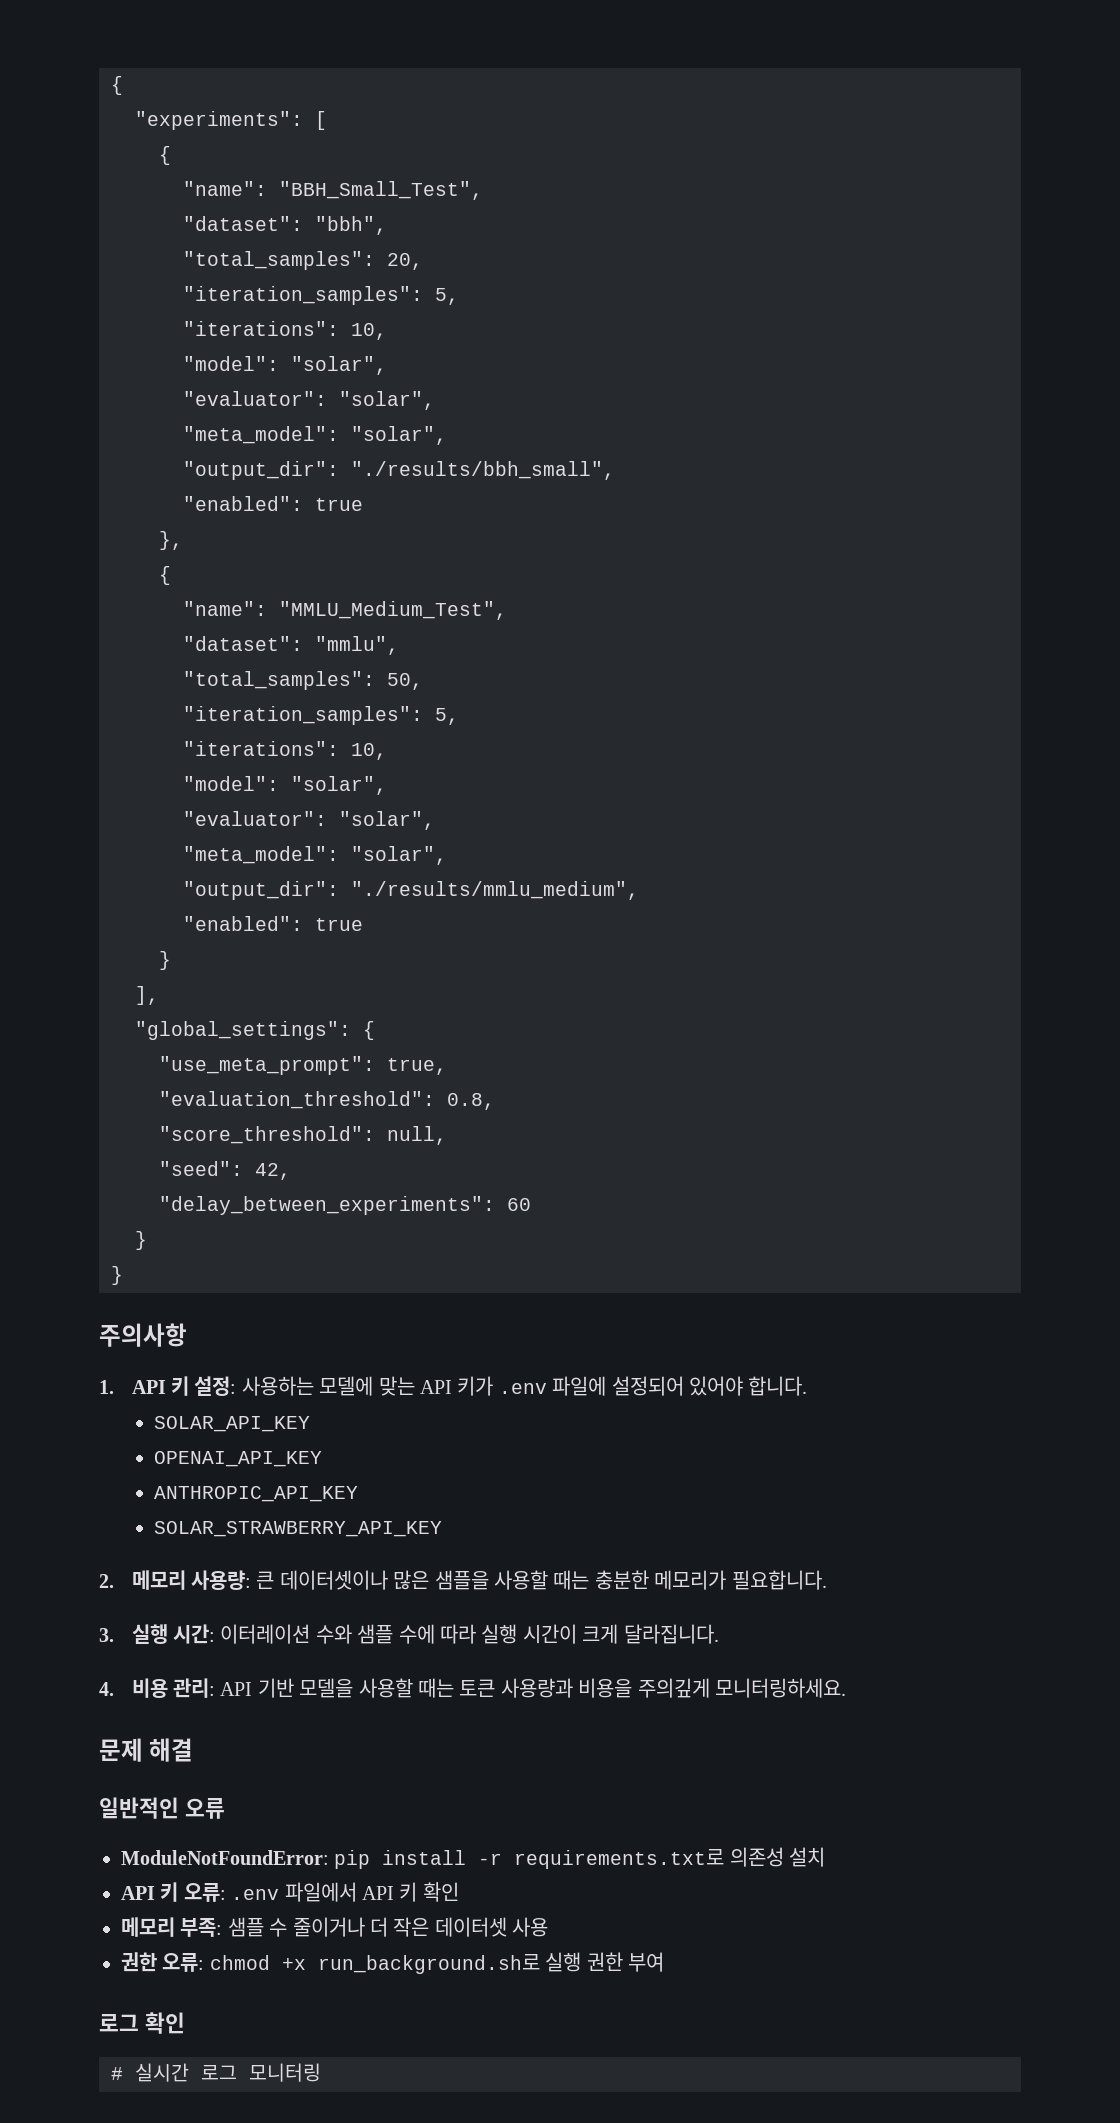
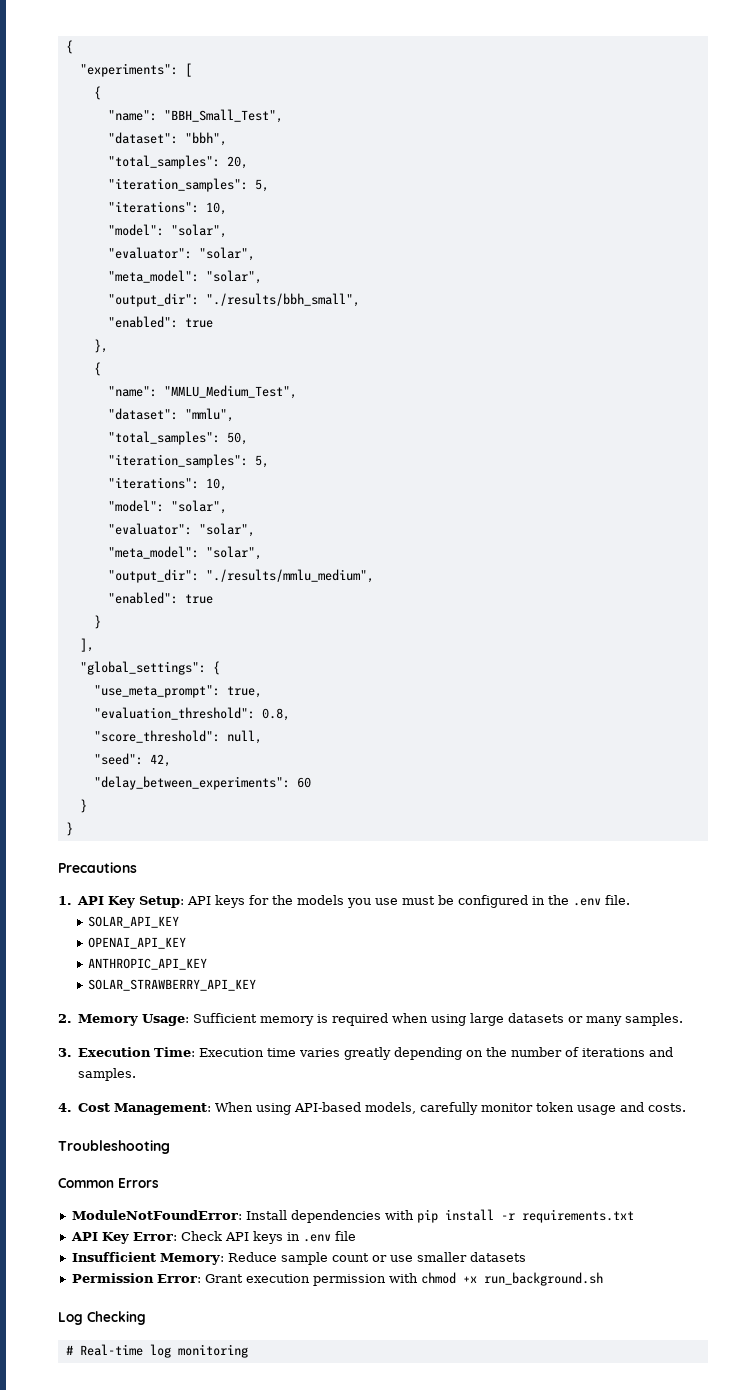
[99,1323,187,1347] 주의사항 -> [58,862,137,873] Precautions
[170,1376,808,1396] 키 설정: 사용하는 모델에 맞는 API 키가 .env 파일에 설정되어 있어야 합니다. -> [108,895,631,908] Key Setup: API keys for the models you use must be configured in the .env file.
[131,1570,827,1590] [99,1624,719,1644] [99,1678,846,1698] [99,1738,194,1762] [99,1797,225,1819] [121,1847,826,1869] [121,1882,459,1902] [121,1917,549,1937] [121,1952,664,1974] [99,2012,185,2034] [111,2063,321,2082] 메모리 사용량: 큰 데이터셋이나 많은 샘플을 사용할 때는 충분한 메모리가 필요합니다. // 3. 실행 시간: 이터레이션 수와 샘플 수에 따라 실행 시간이 크게 달라집니다. // 4. 비용 관리: API 기반 모델을 사용할 때는 토큰 사용량과 비용을 주의깊게 모니터링하세요. // 문제 해결 // 일반적인 오류 // ModuleNotFoundError: pip install -r requirements.txt로 의존성 설치 // API 키 오류: .env 파일에서 API 키 확인 // 메모리 부족: 샘플 수 줄이거나 더 작은 데이터셋 사용 // 권한 오류: chmod +x run_background.sh로 실행 권한 부여 // 로그 확인 // # 실시간 로그 모니터링 -> [78,1013,684,1026] [58,1047,674,1060] [78,1068,137,1081] [58,1102,687,1115] [58,1140,170,1154] [58,1178,159,1188] [71,1209,634,1223] [70,1231,356,1244] [71,1252,526,1265] [71,1272,603,1286] [58,1311,146,1325] [65,1344,248,1358] Memory Usage: Sufficient memory is required when using large datasets or many samples. // 3. Execution Time: Execution time varies greatly depending on the number of iterations and samples. // 4. Cost Management: When using API-based models, carefully monitor token usage and costs. // Troubleshooting // Common Errors // ModuleNotFoundError: Install dependencies with pip install -r requirements.txt // API Key Error: Check API keys in .env file // Insufficient Memory: Reduce sample count or use smaller datasets // Permission Error: Grant execution permission with chmod +x run_background.sh // Log Checking // # Real-time log monitoring

